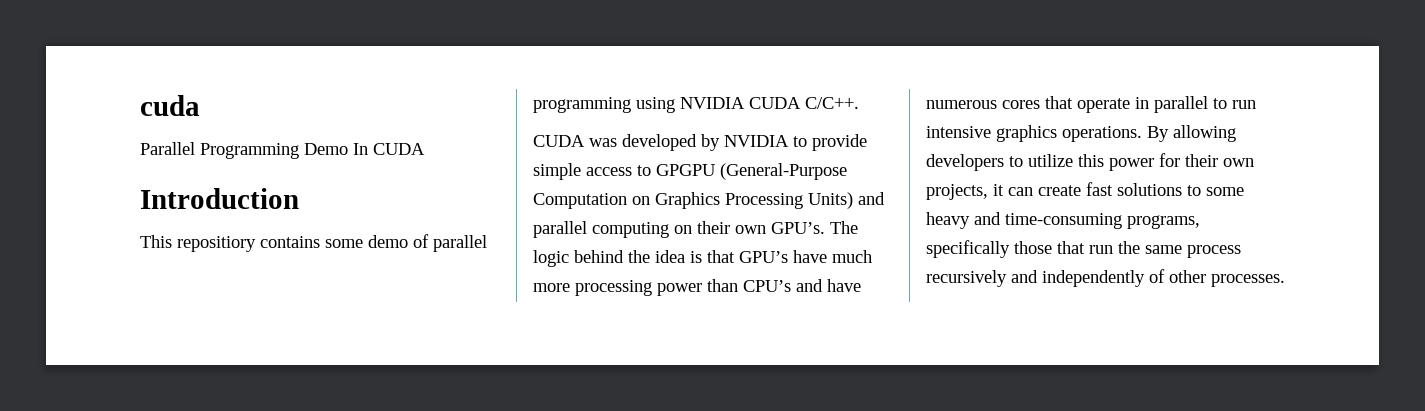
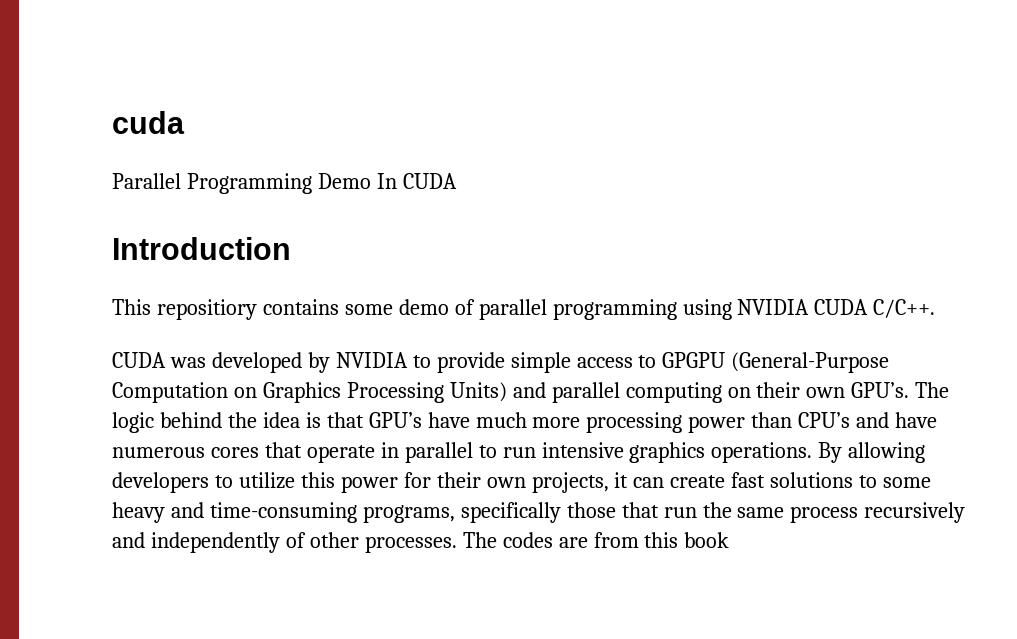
(1285, 280) none -> [462,532,730,548] The codes are from this book

